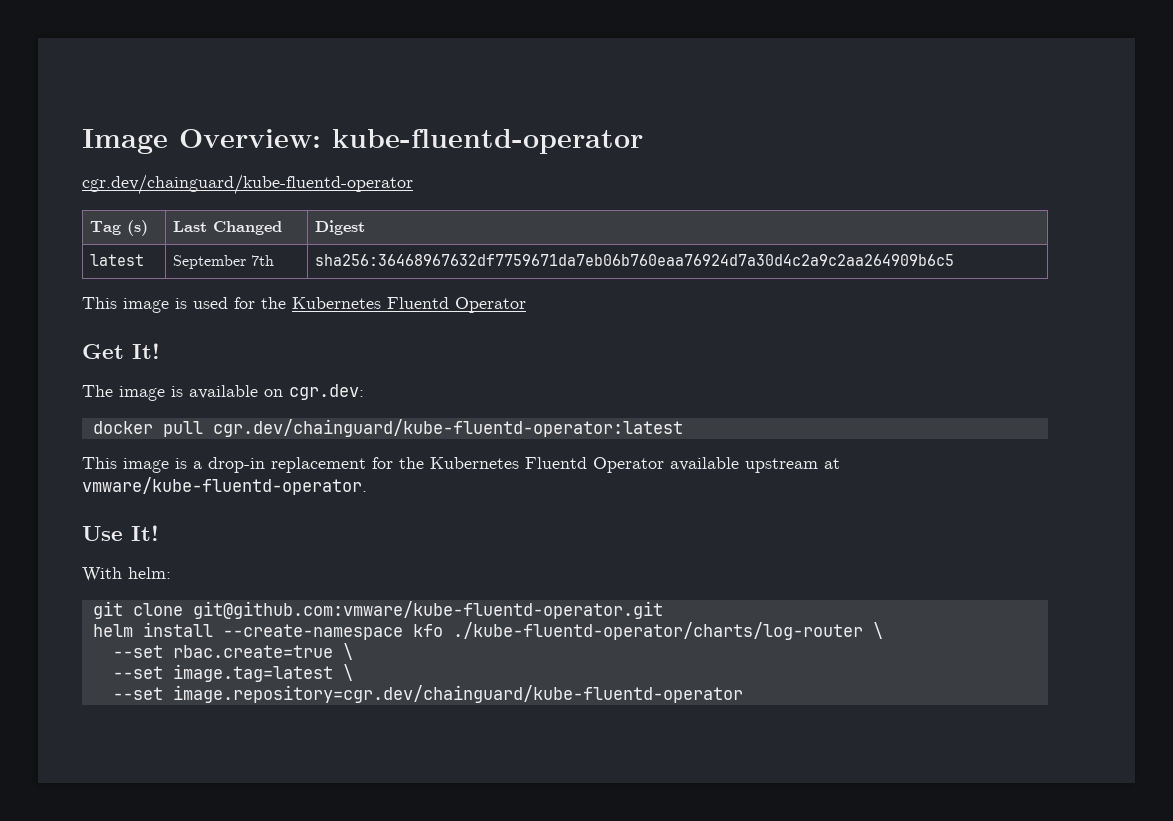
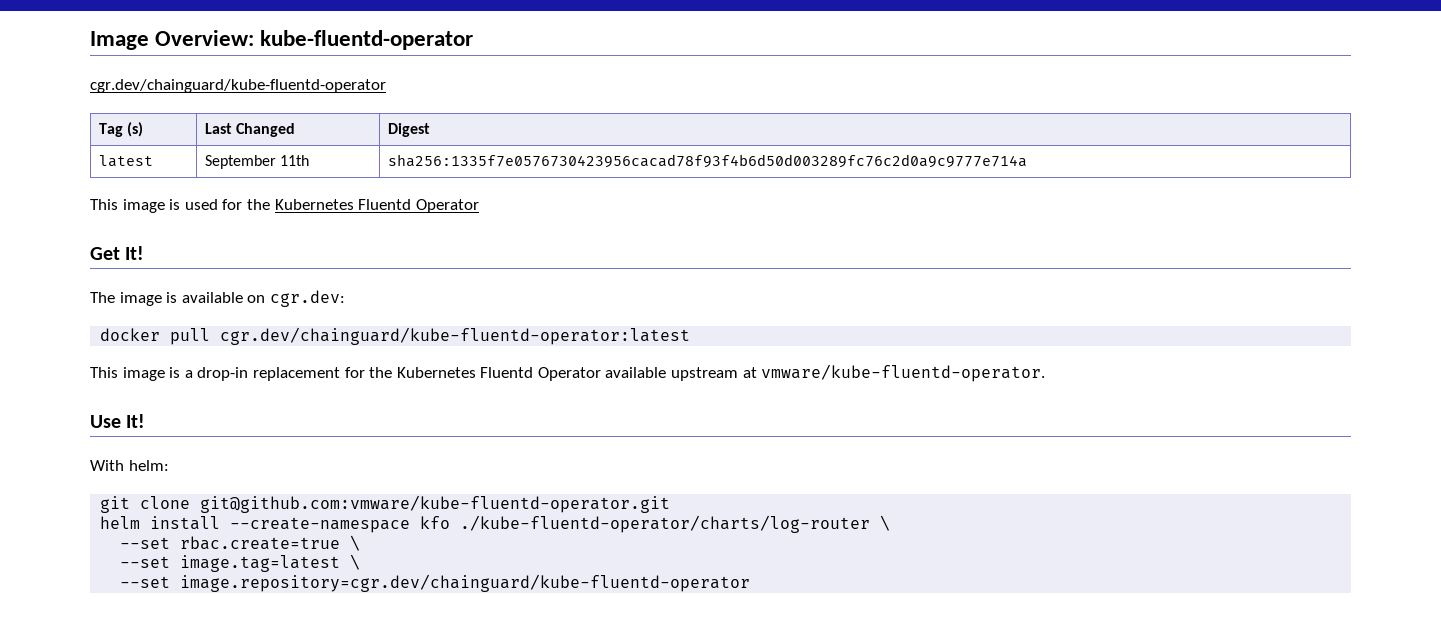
[250,255,274,266] [314,254,954,266] 7th | sha256:36468967632df7759671da7eb06b760eaa76924d7a30d4c2a9c2aa264909b6c5 -> [279,155,309,166] [387,154,1027,168] 11th | sha256:1335f7e0576730423956cacad78f93f4b6d50d003289fc76c2d0a9c9777e714a

